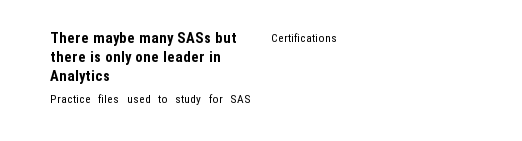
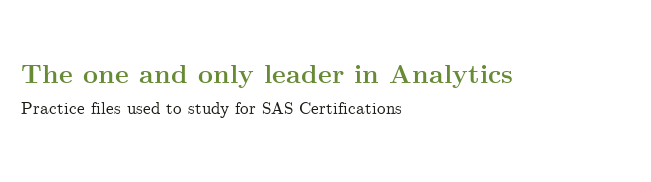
[50,32,237,46] [50,51,159,65] There maybe many SASs but there is only one -> [21,65,254,88] The one and only

